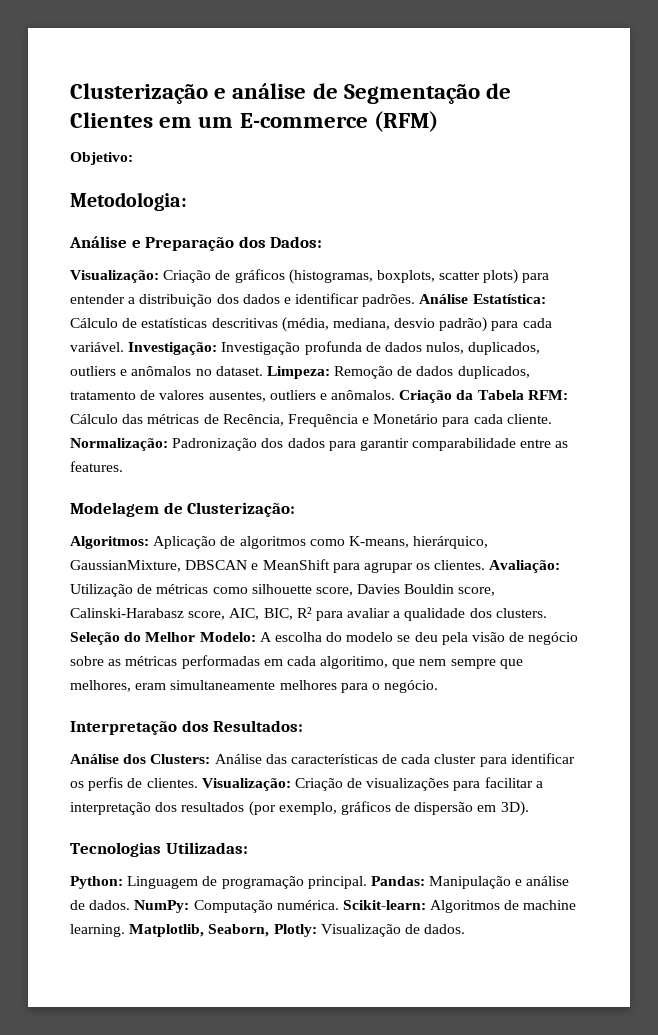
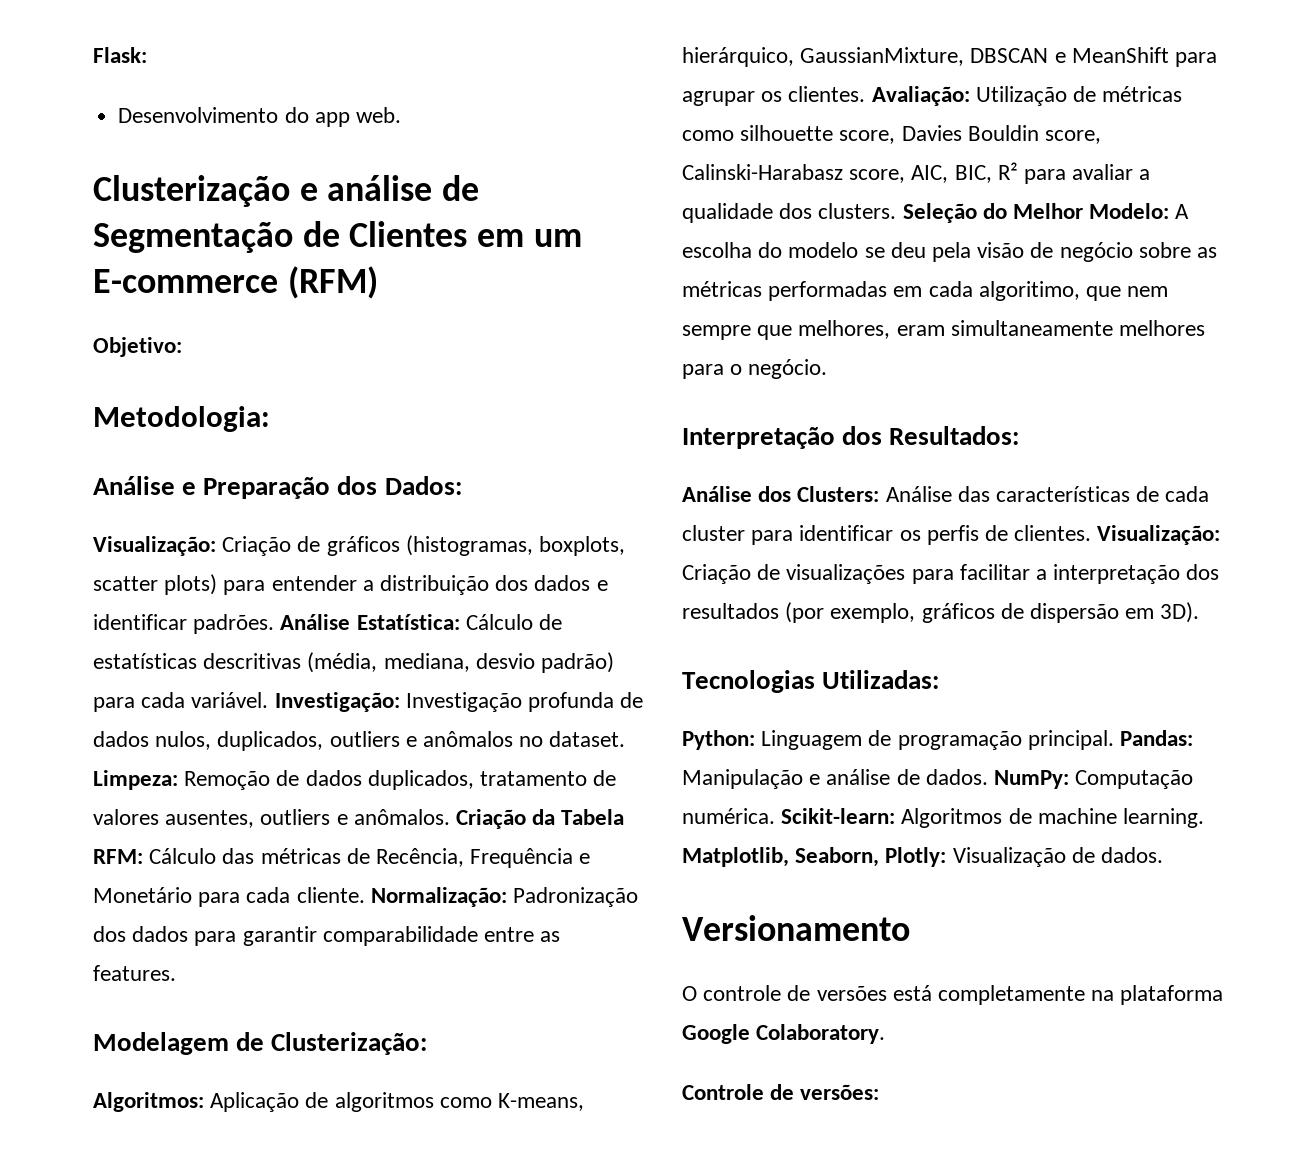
(70, 93) none -> [93,47,147,63] [118,107,401,127] Flask: // Desenvolvimento do app web. //
(466, 929) none -> [682,915,910,941] [682,985,1224,1005] [682,1024,886,1044] [682,1084,880,1100] // Versionamento // O controle de versões está completamente na plataforma Google Colaboratory. // Controle de versões:

